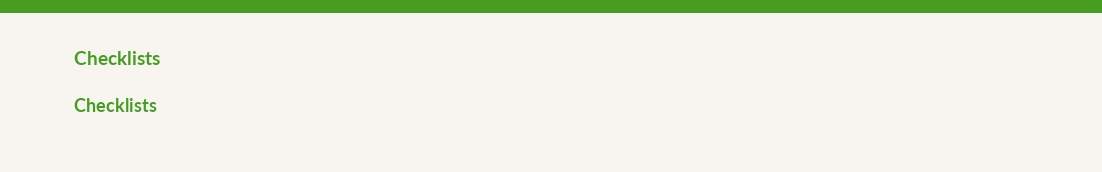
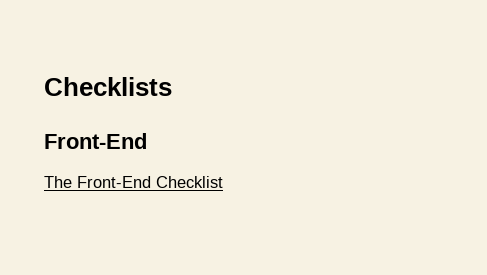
[74,98,157,112] Checklists -> [44,133,147,149] [44,176,223,188] Front-End // The Front-End Checklist

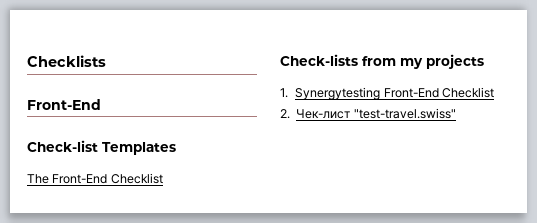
(147, 141) none -> [27,140,176,155] // Check-list Templates
(223, 182) none -> [280,54,484,69] [280,87,495,100] [280,108,456,119] // Check-lists from my projects // 1. Synergytesting Front-End Checklist // 2. Чек-лист "test-travel.swiss"

